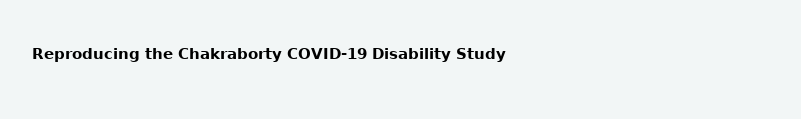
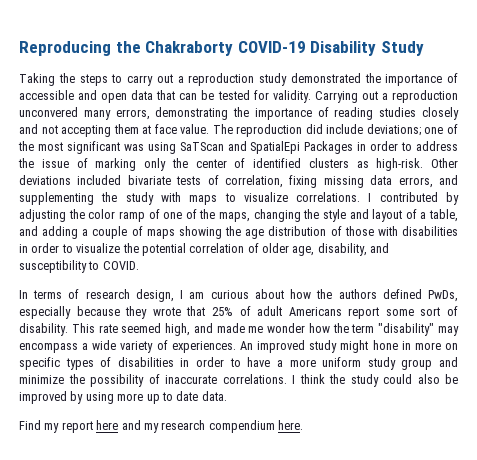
(506, 55) none -> [19,73,458,86] [19,90,458,103] [19,107,459,120] [19,124,459,137] [18,141,459,154] [18,158,458,171] [19,175,458,188] [19,192,460,205] [19,209,458,222] [19,226,458,239] [19,243,390,256] [19,260,139,273] [19,289,458,302] [19,306,458,319] [19,323,460,336] [19,340,458,353] [19,357,459,370] [19,374,458,387] [19,391,227,404] [19,420,303,433] // Taking the steps to carry out a reproduction study demonstrated the importance of accessible and open data that can be tested for validity. Carrying out a reproduction unconvered many errors, demonstrating the importance of reading studies closely and not accepting them at face value. The reproduction did include deviations; one of the most significant was using SaTScan and SpatialEpi Packages in order to address the issue of marking only the center of identified clusters as high-risk. Other deviations included bivariate tests of correlation, fixing missing data errors, and supplementing the study with maps to visualize correlations. I contributed by adjusting the color ramp of one of the maps, changing the style and layout of a table, and adding a couple of maps showing the age distribution of those with disabilities in order to visualize the potential correlation of older age, disability, and susceptibility to COVID. // In terms of research design, I am curious about how the authors defined PwDs, especially because they wrote that 25% of adult Americans report some sort of disability. This rate seemed high, and made me wonder how the term "disability" may encompass a wide variety of experiences. An improved study might hone in more on specific types of disabilities in order to have a more uniform study group and minimize the possibility of inaccurate correlations. I think the study could also be improved by using more up to date data. // Find my report here and my research compendium here.

